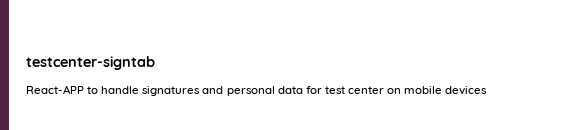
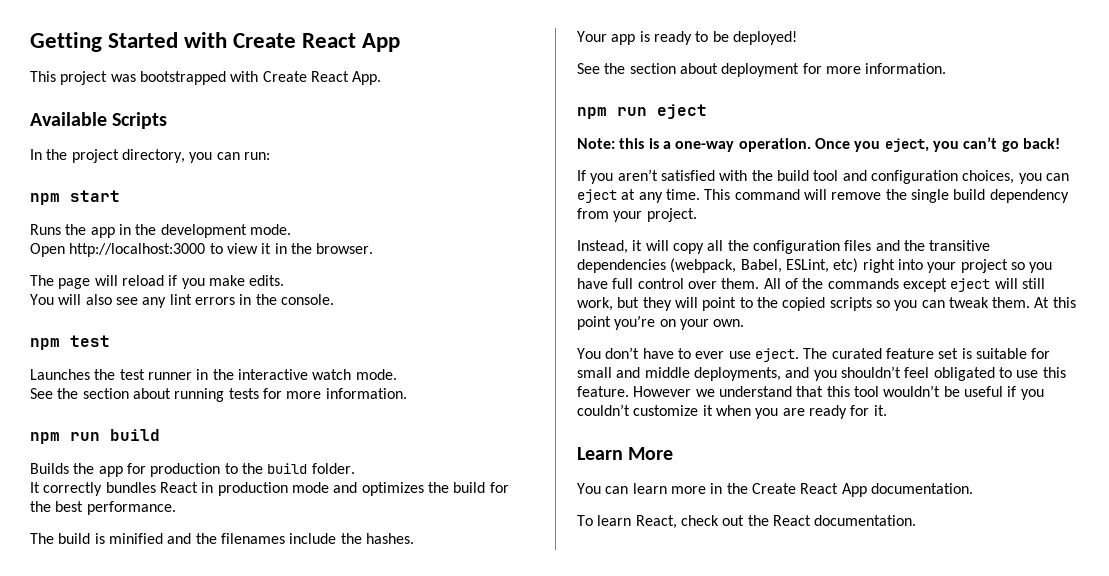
[26,56,155,70] [26,85,488,96] testcenter-signtab // React-APP to handle signatures and personal data for test center on mobile devices -> [30,32,401,52] [30,71,382,85] [30,112,168,129] [30,149,270,163] [30,190,120,205] [30,224,291,238] [30,243,374,257] [30,275,285,289] [30,294,334,308] [30,335,110,350] [30,369,397,380] [30,388,407,402] [30,429,160,444] [30,463,355,477] [30,482,509,496] [30,501,176,515] [30,533,414,544] [577,31,797,45] [577,63,947,77] [577,104,707,119] [577,137,1060,152] [577,169,1069,184] [577,189,1069,203] [577,208,697,222] [577,240,991,254] [577,258,1053,273] [577,278,1045,292] [577,297,1076,311] [577,315,745,330] [577,347,1051,362] [577,366,1066,381] [577,385,1044,400] [577,404,887,419] [577,447,674,460] [577,483,973,497] [577,515,917,529] Getting Started with Create React App // This project was bootstrapped with Create React App. // Available Scripts // In the project directory, you can run: // npm start // Runs the app in the development mode. // Open http://localhost:3000 to view it in the browser. // The page will reload if you make edits. // You will also see any lint errors in the console. // npm test // Launches the test runner in the interactive watch mode. // See the section about running tests for more information. // npm run build // Builds the app for production to the build folder. // It correctly bundles React in production mode and optimizes the build for the best performance. // The build is minified and the filenames include the hashes. // Your app is ready to be deployed! // See the section about deployment for more information. // npm run eject // Note: this is a one-way operation. Once you eject, you can’t go back! // If you aren’t satisfied with the build tool and configuration choices, you can eject at any time. This command will remove the single build dependency from your project. // Instead, it will copy all the configuration files and the transitive dependencies (webpack, Babel, ESLint, etc) right into your project so you have full control over them. All of the commands except eject will still work, but they will point to the copied scripts so you can tweak them. At this point you’re on your own. // You don’t have to ever use eject. The curated feature set is suitable for small and middle deployments, and you shouldn’t feel obligated to use this feature. However we understand that this tool wouldn’t be useful if you couldn’t customize it when you are ready for it. // Learn More // You can learn more in the Create React App documentation. // To learn React, check out the React documentation.

